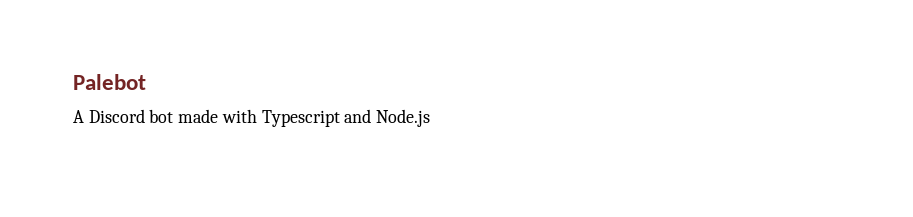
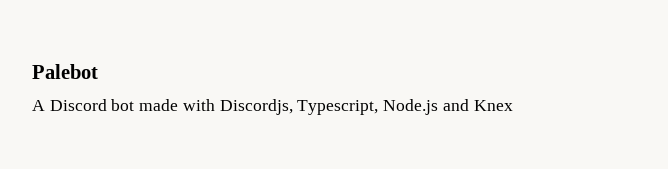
[261,109,431,127] Typescript and Node.js -> [219,99,513,115] Discordjs, Typescript, Node.js and Knex

